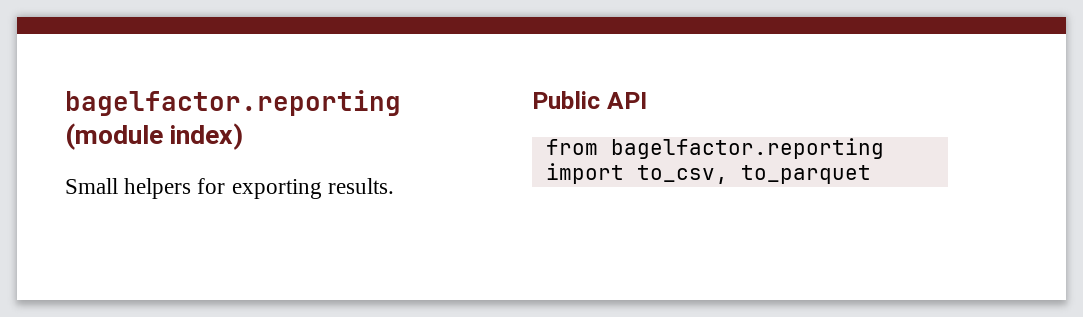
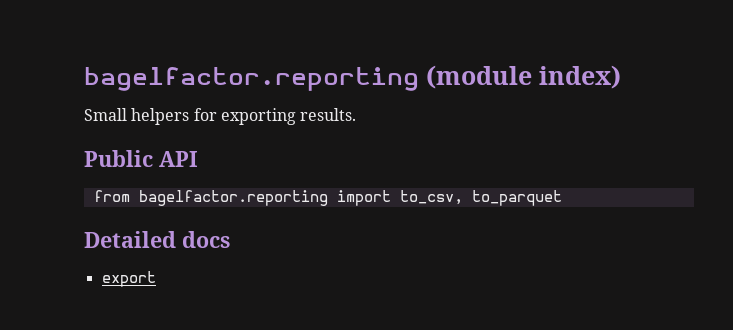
(871, 174) none -> [84,231,230,248] [101,271,156,287] // Detailed docs // export

